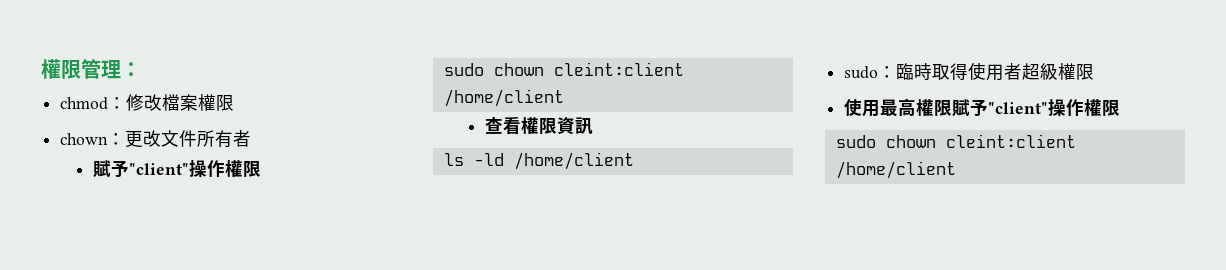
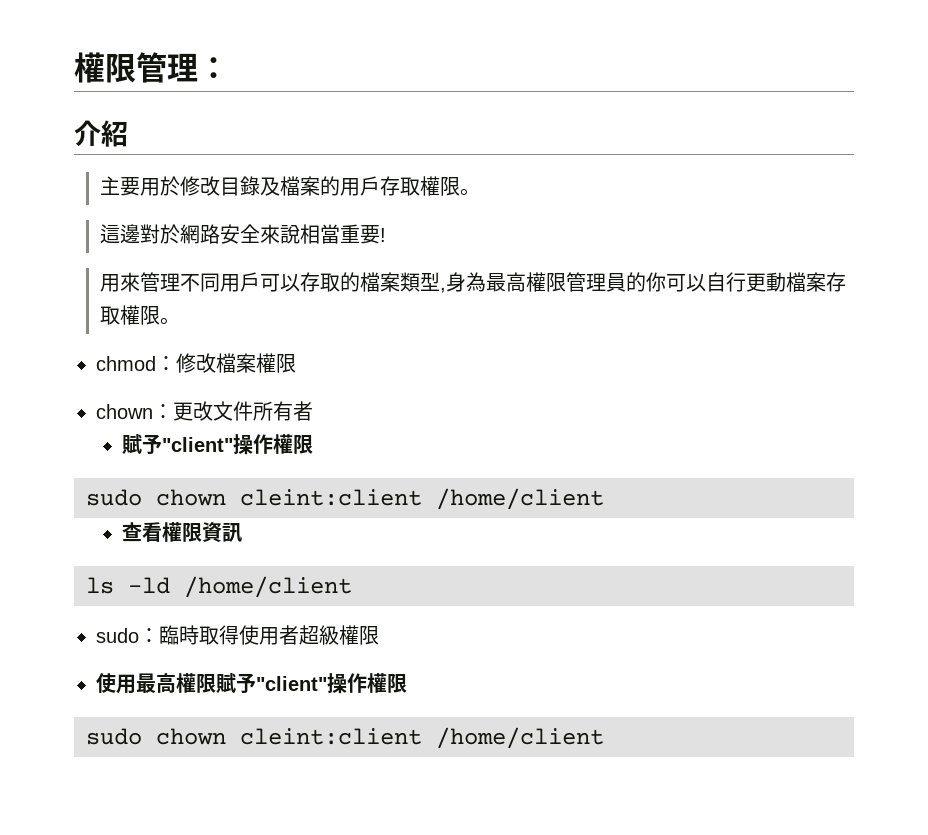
(141, 69) none -> [74,120,128,147] [100,176,481,196] [100,224,387,244] [100,272,847,293] [100,305,181,325] // 介紹 // 主要用於修改目錄及檔案的用戶存取權限。 // 這邊對於網路安全來說相當重要! // 用來管理不同用戶可以存取的檔案類型,身為最高權限管理員的你可以自行更動檔案存取權限。

